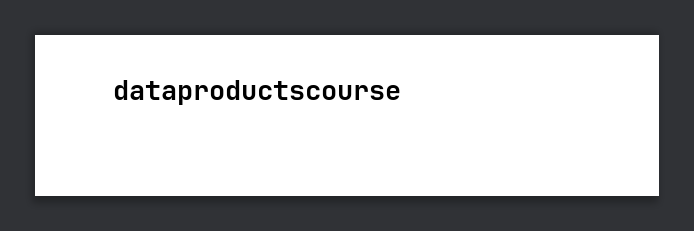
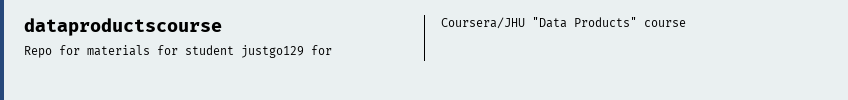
(401, 92) none -> [24,45,332,58] [441,17,686,29] // Repo for materials for student justgo129 for Coursera/JHU "Data Products" course

